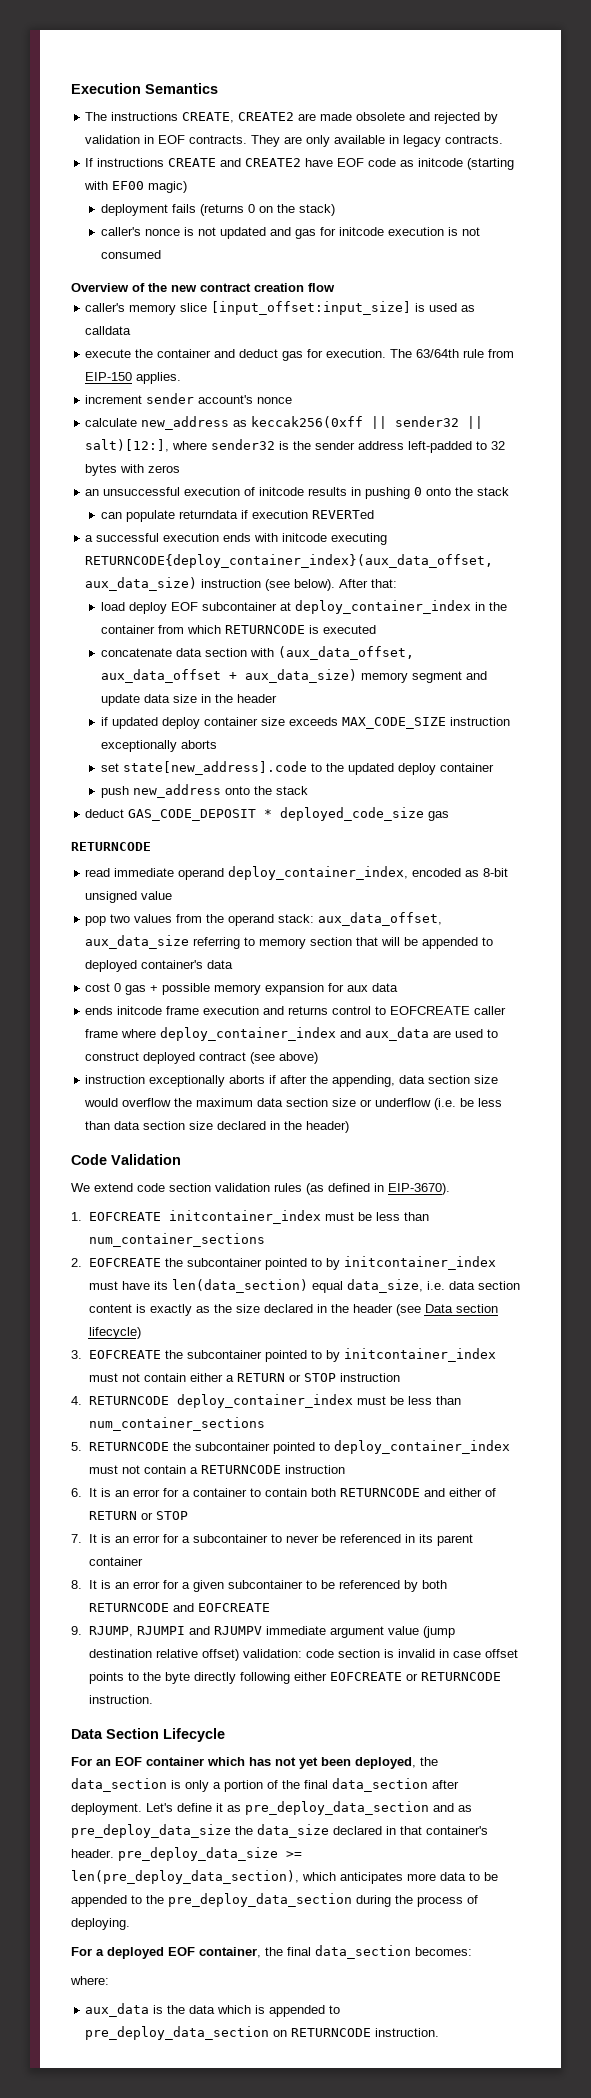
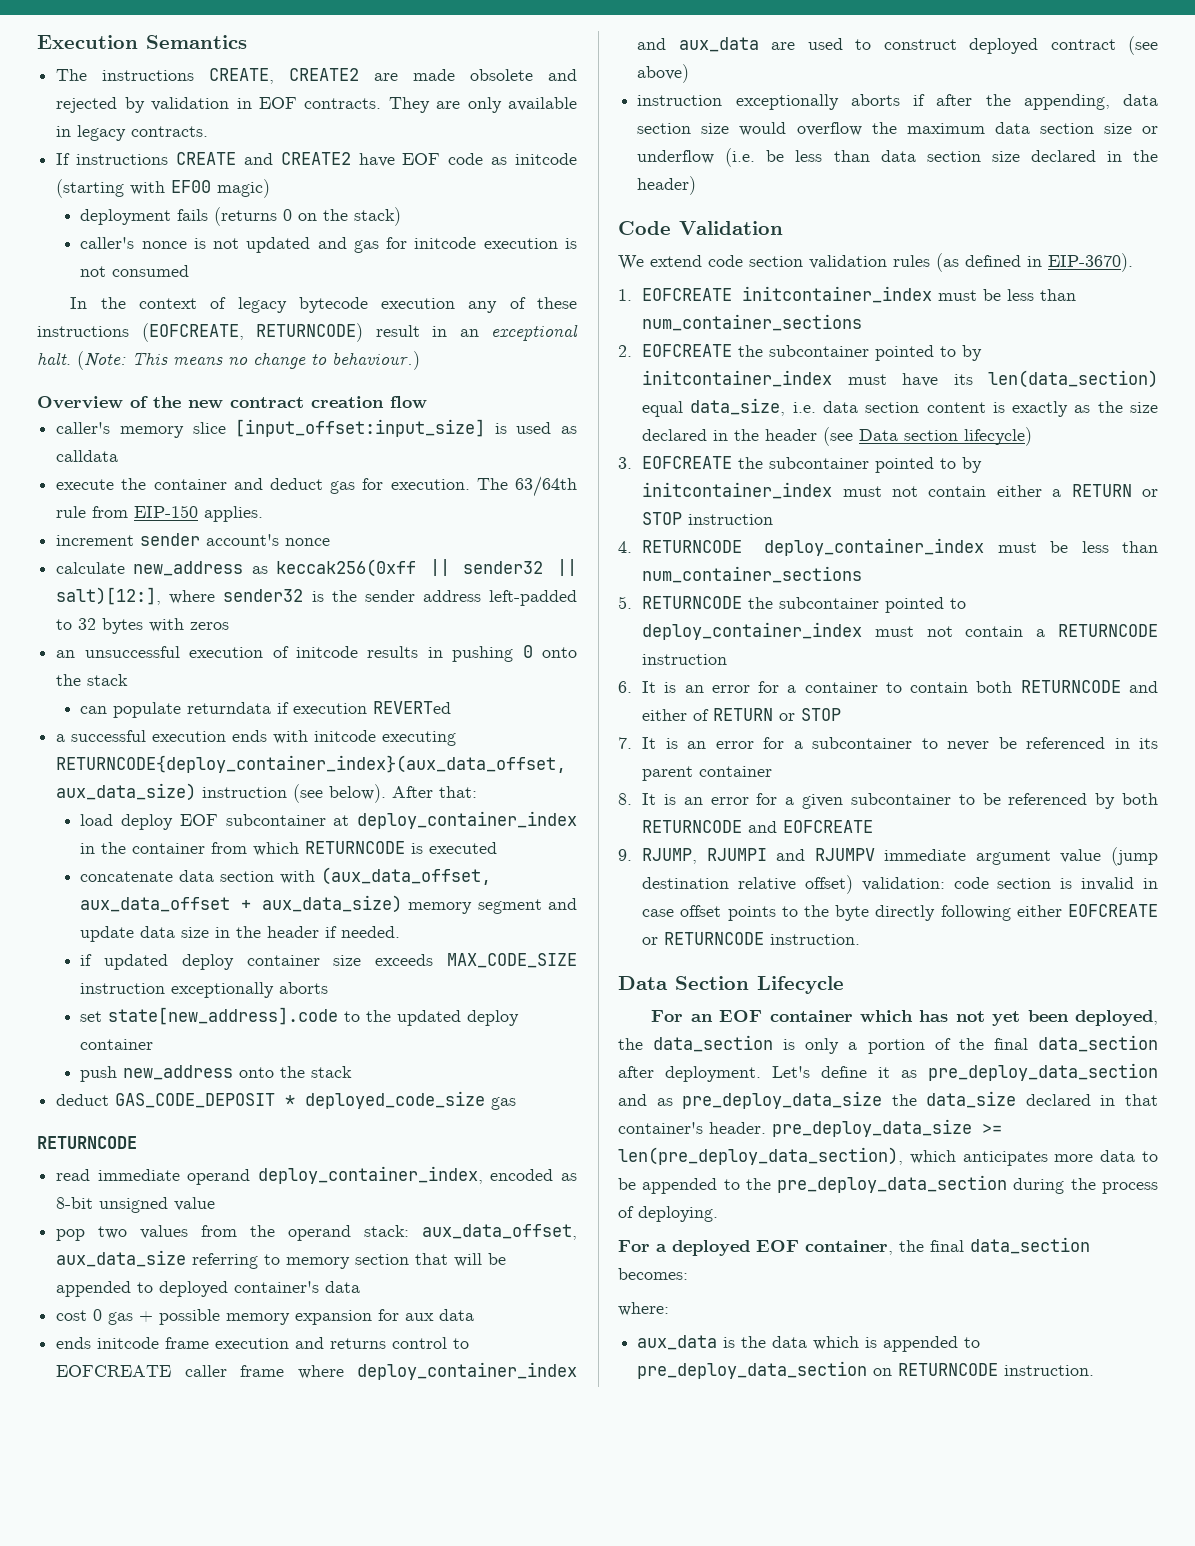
(161, 254) none -> [70,297,578,313] [37,323,578,342] [37,351,420,370] // In the context of legacy bytecode execution any of these instructions (EOFCREATE, RETURNCODE) result in an exceptional halt. (Note: This means no change to behaviour.)
(277, 698) none -> [325,926,401,938] if needed.

